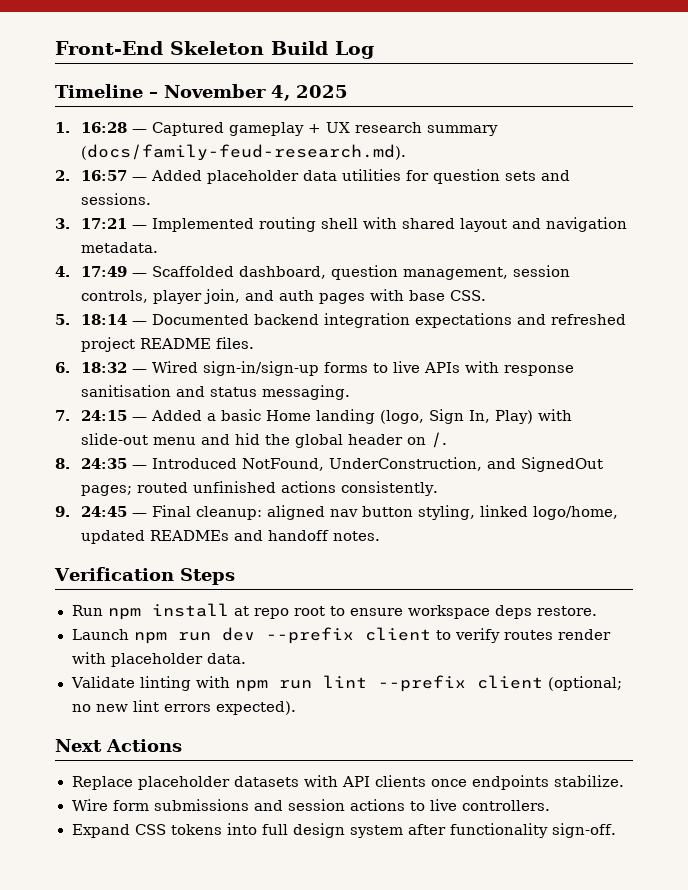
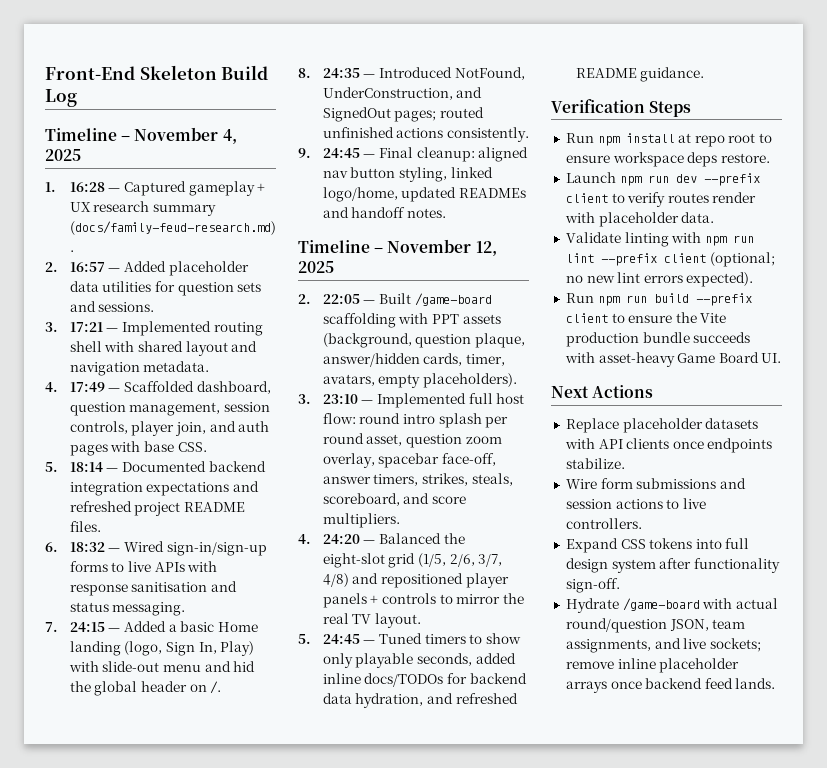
(380, 536) none -> [298,239,497,256] [298,261,334,273] [298,293,492,306] [322,313,501,328] [322,333,525,348] [322,353,505,367] [322,373,517,388] [298,393,525,408] [322,413,509,428] [322,433,502,448] [322,453,496,468] [322,473,513,486] [322,493,466,506] [322,513,400,528] [298,533,465,544] [322,553,503,568] [322,573,509,588] [322,593,524,608] [322,613,421,628] [298,633,521,644] [322,653,516,668] [322,673,527,687] [322,693,518,708] [575,67,705,82] // Timeline – November 12, 2025 // 2. 22:05 — Built /game-board scaffolding with PPT assets (background, question plaque, answer/hidden cards, timer, avatars, empty placeholders). // 3. 23:10 — Implemented full host flow: round intro splash per round asset, question zoom overlay, spacebar face-off, answer timers, strikes, steals, scoreboard, and score multipliers. // 4. 24:20 — Balanced the eight-slot grid (1/5, 2/6, 3/7, 4/8) and repositioned player panels + controls to mirror the real TV layout. // 5. 24:45 — Tuned timers to show only playable seconds, added inline docs/TODOs for backend data hydration, and refreshed README guidance.
(296, 708) none -> [565,293,752,306] [565,312,727,323] [565,332,751,347] [564,352,782,367] // Run npm run build --prefix client to ensure the Vite production bundle succeeds with asset-heavy Game Board UI.
(616, 830) none -> [565,598,778,613] [565,618,746,633] [565,638,761,653] [565,658,740,673] [565,678,776,693] // Hydrate /game-board with actual round/question JSON, team assignments, and live sockets; remove inline placeholder arrays once backend feed lands.

